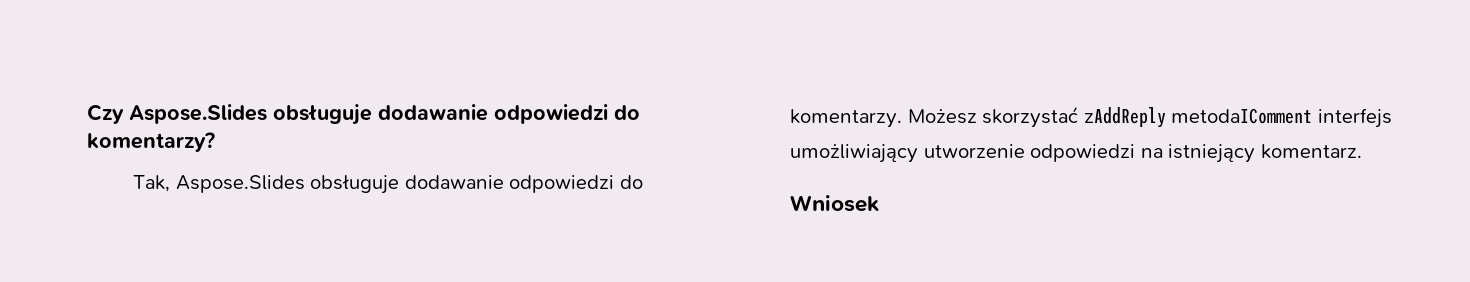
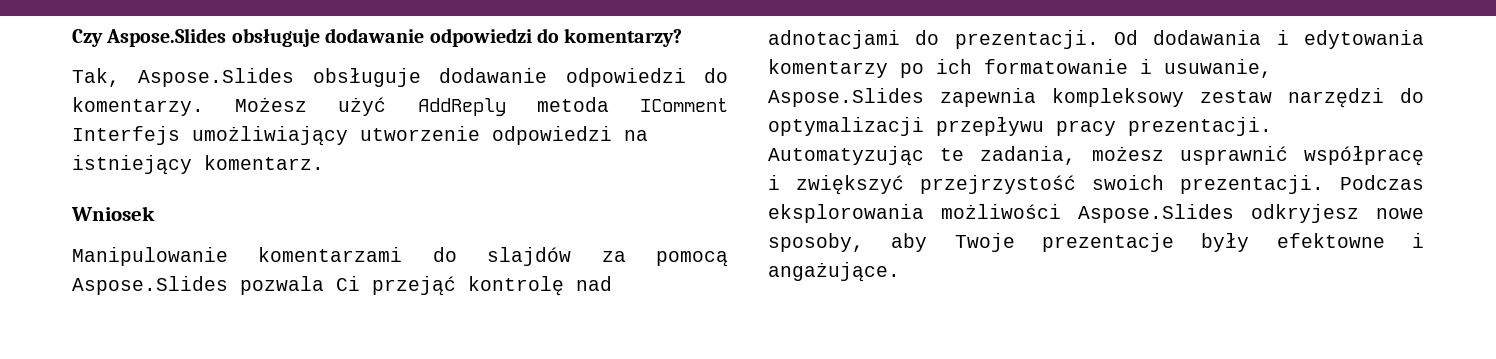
[982,106,1392,128] skorzystać zAddReply metodaIComment interfejs -> [338,97,728,116] [72,126,180,145] użyć AddReply metoda IComment Interfejs
(879, 203) none -> [72,247,728,267] [72,276,612,296] [768,30,1424,49] [768,59,1272,78] [768,88,1424,108] [768,117,1272,136] [768,146,1424,166] [768,175,1424,195] [768,204,1424,223] [768,233,1424,252] [768,262,900,282] // Manipulowanie komentarzami do slajdów za pomocą Aspose.Slides pozwala Ci przejąć kontrolę nad adnotacjami do prezentacji. Od dodawania i edytowania komentarzy po ich formatowanie i usuwanie, Aspose.Slides zapewnia kompleksowy zestaw narzędzi do optymalizacji przepływu pracy prezentacji. Automatyzując te zadania, możesz usprawnić współpracę i zwiększyć przejrzystość swoich prezentacji. Podczas eksplorowania możliwości Aspose.Slides odkryjesz nowe sposoby, aby Twoje prezentacje były efektowne i angażujące.

